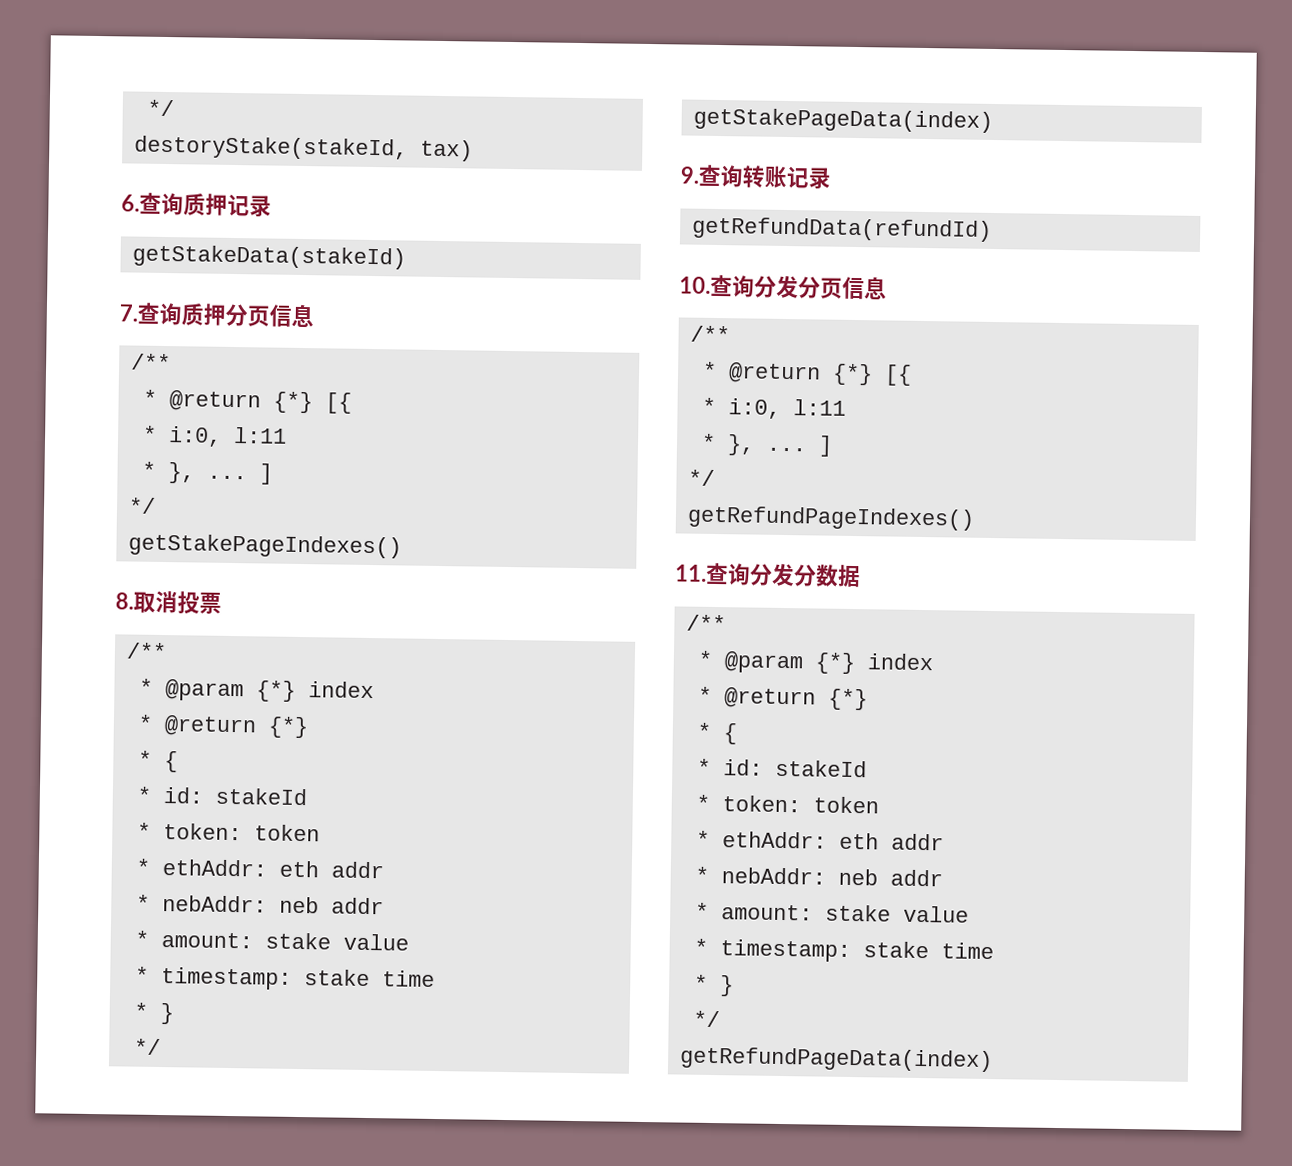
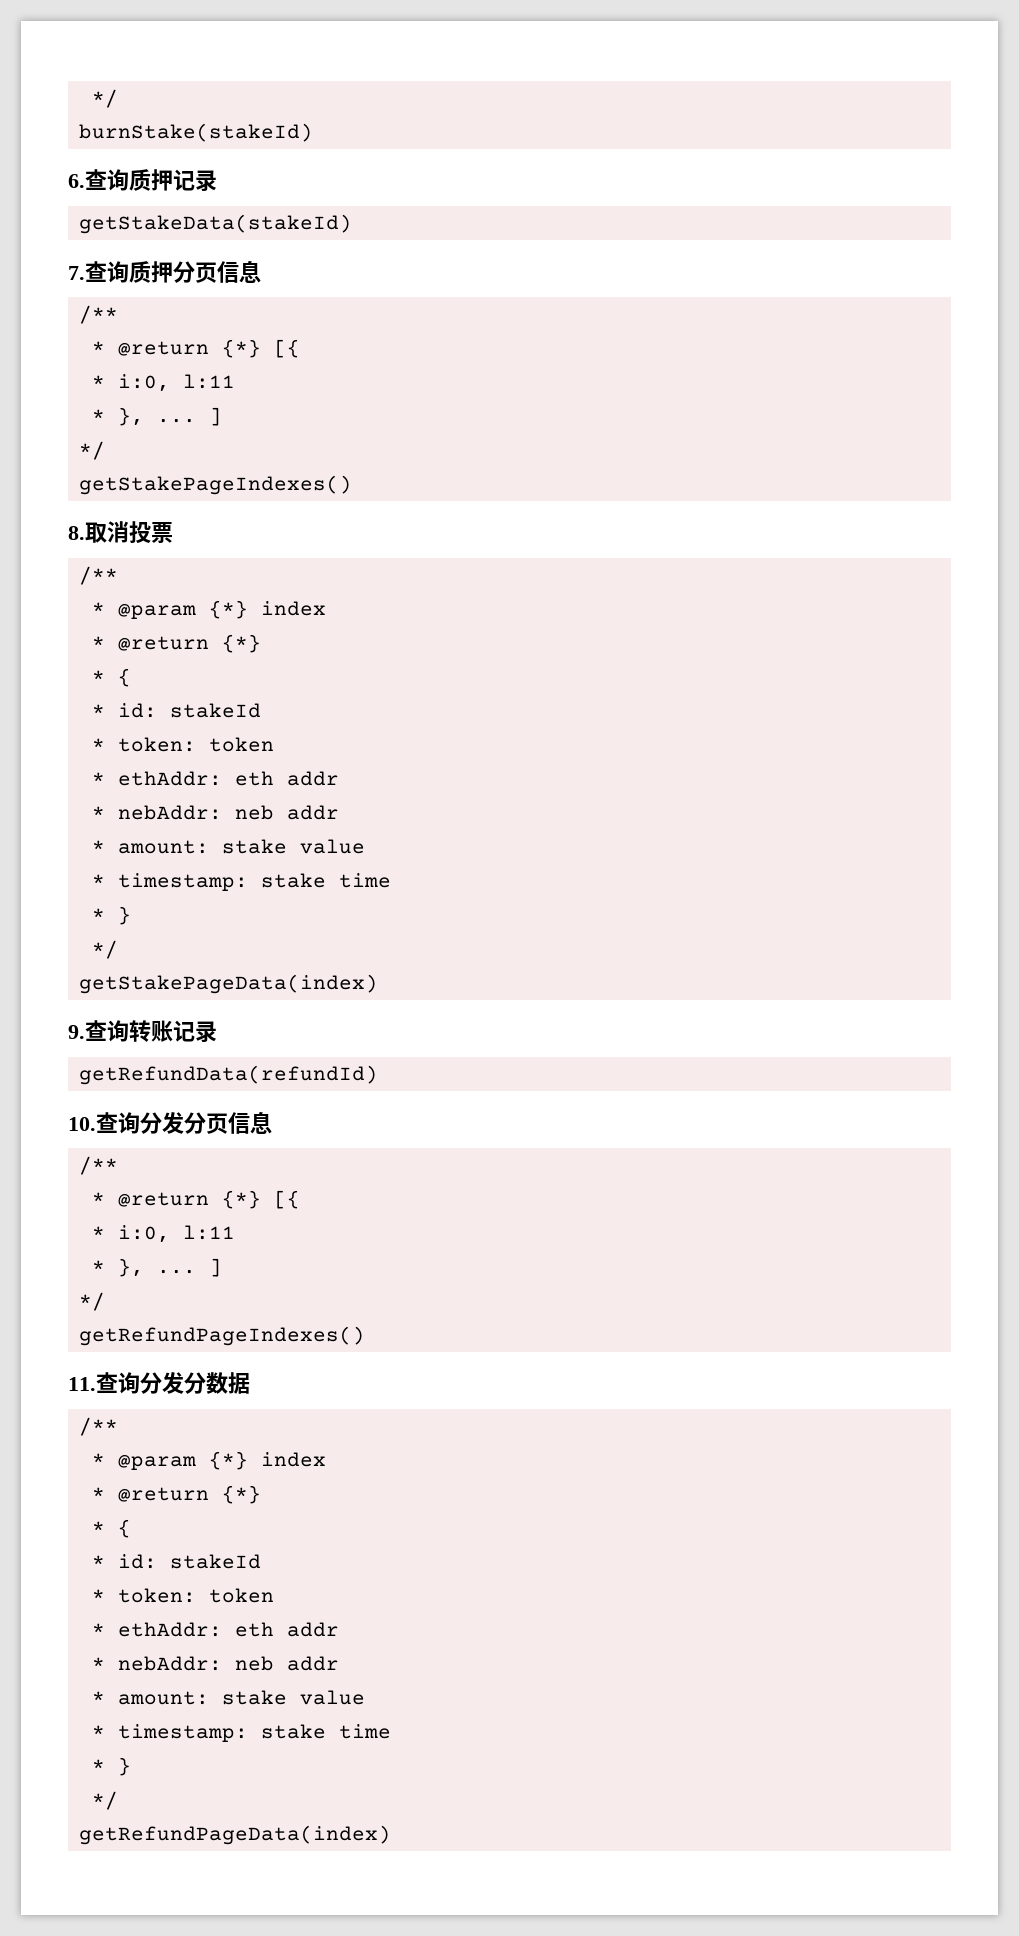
[147,99,174,117] [134,135,473,162] */ // destoryStake(stakeId, tax) -> [91,89,118,108] [78,123,313,142] */ // burnStake(stakeId)

